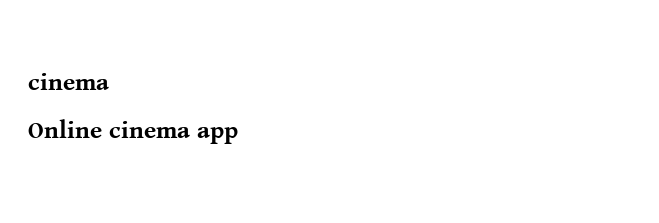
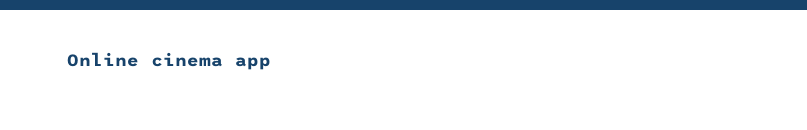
[28,73,109,90] cinema // -> (67, 59) none

